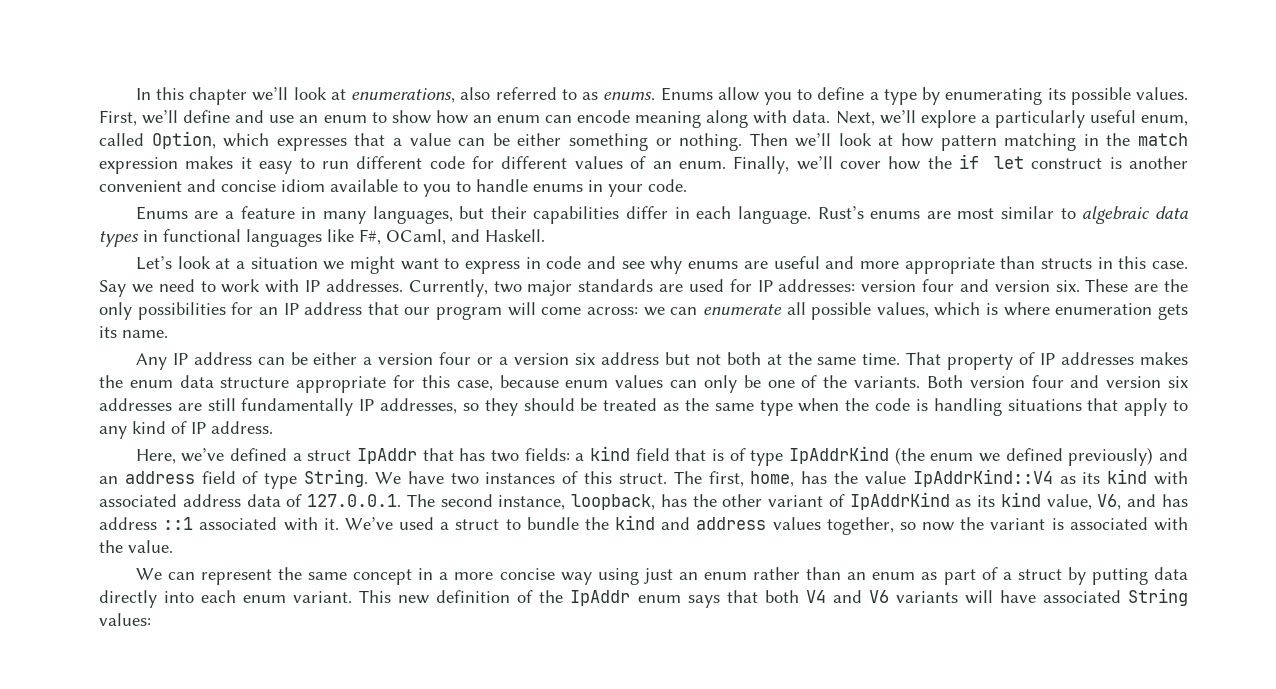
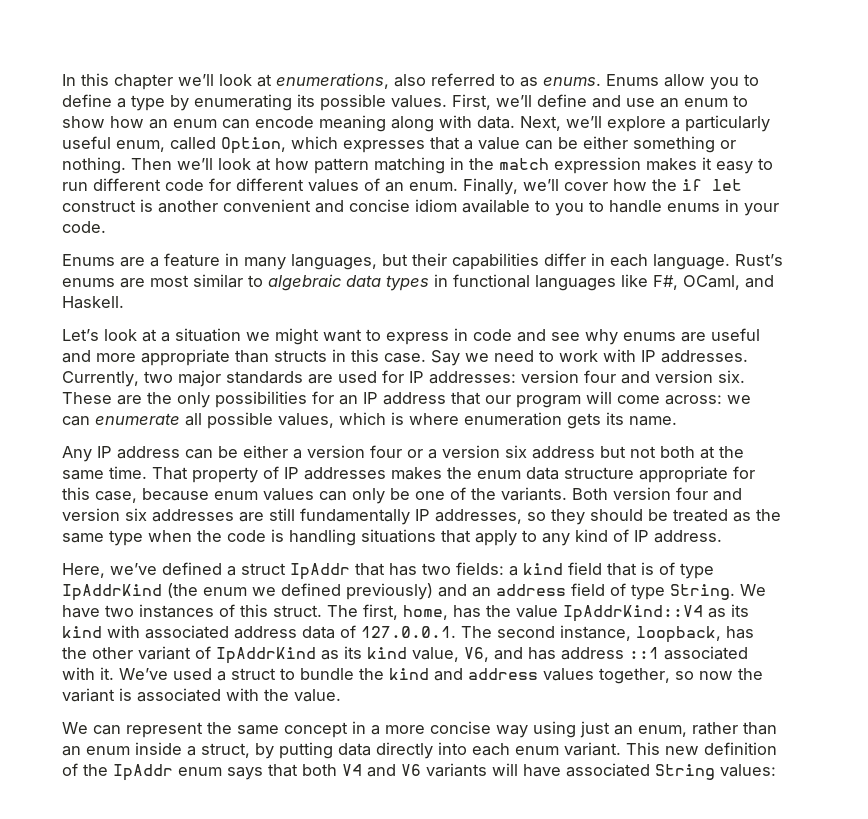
[703,572,747,580] enum -> [638,725,687,737] enum,
[921,567,1062,585] as part of a struct -> [135,742,250,758] inside a struct,

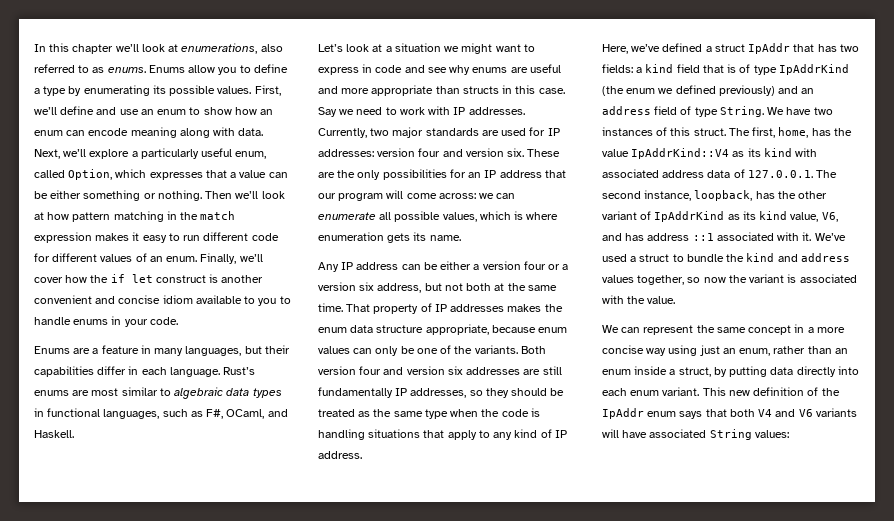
[535,274,648,291] languages like -> [103,409,203,419] languages, such as
[532,446,595,459] address -> [377,283,422,293] address,
[639,466,755,483] [62,487,137,503] appropriate for this case, -> [425,324,489,335] appropriate,

